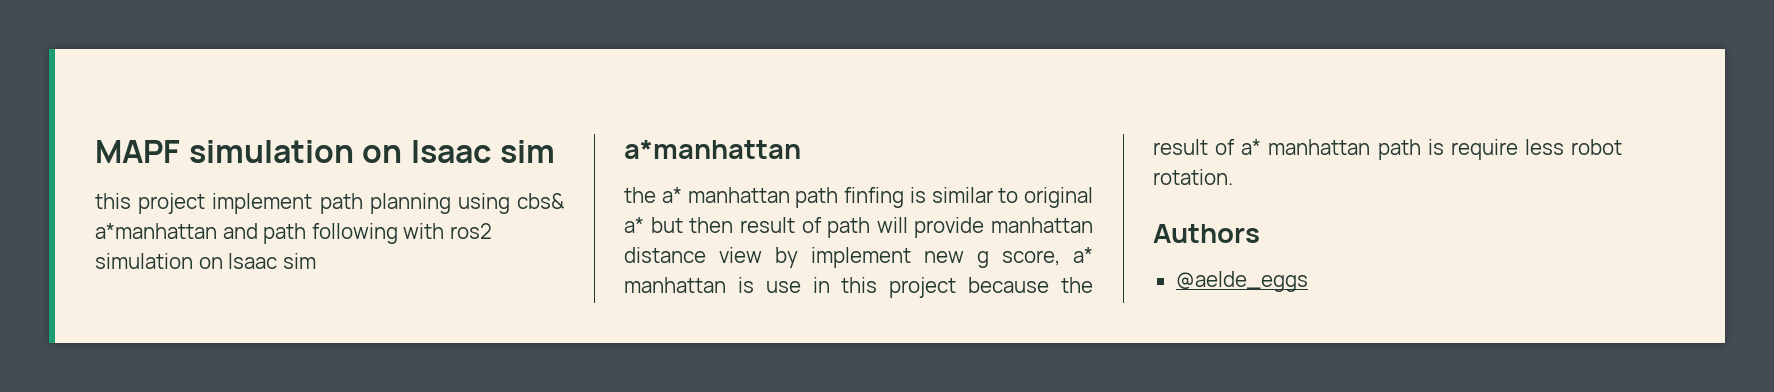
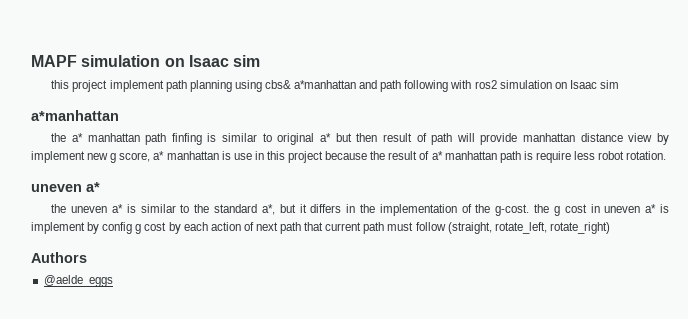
(1233, 177) none -> [31,182,100,192] [51,204,670,216] [31,222,610,234] // uneven a* // the uneven a* is similar to the standard a*, but it differs in the implementation of the g-cost. the g cost in uneven a* is implement by config g cost by each action of next path that current path must follow (straight, rotate_left, rotate_right)

